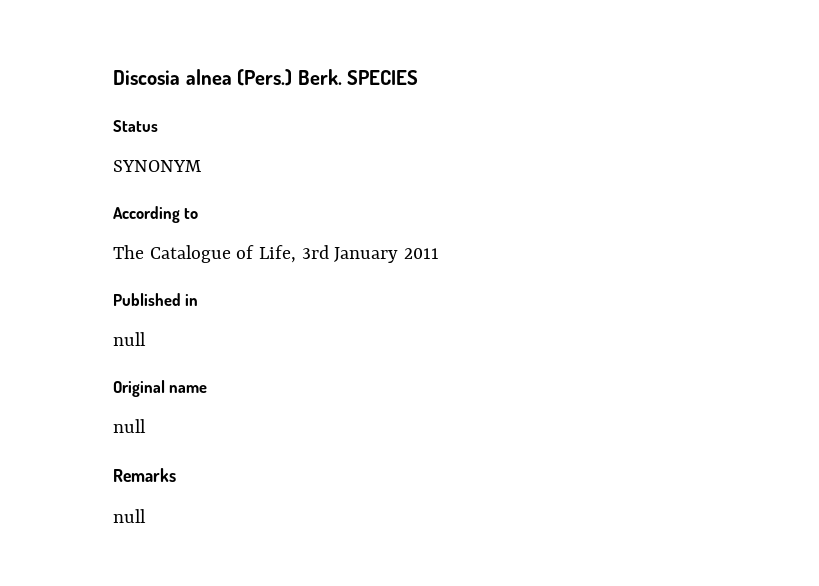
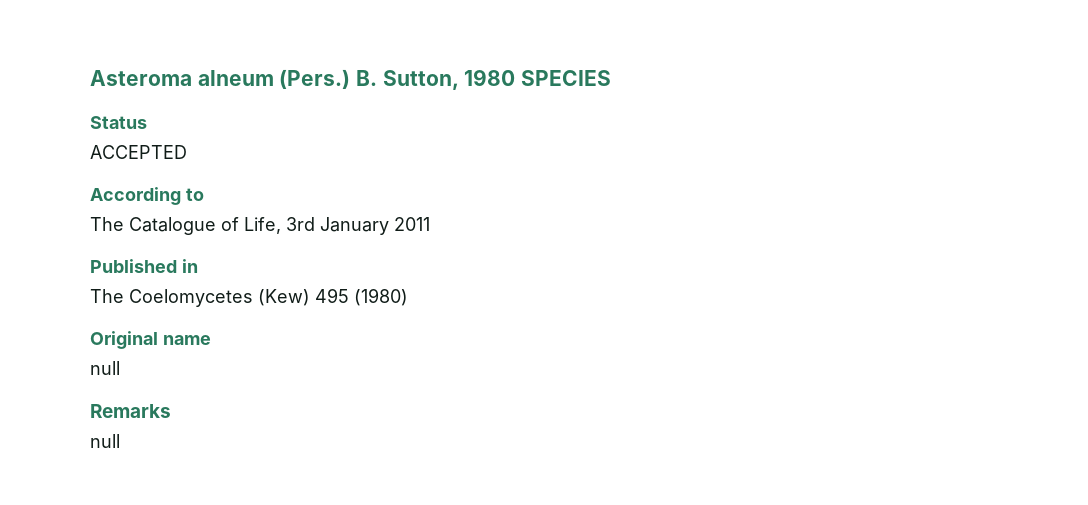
[113,69,342,86] Discosia alnea (Pers.) Berk. -> [90,69,516,90] Asteroma alneum (Pers.) B. Sutton, 1980
[113,160,201,172] SYNONYM -> [90,145,187,159] ACCEPTED
[113,332,146,346] null -> [90,288,408,307] The Coelomycetes (Kew) 495 (1980)

